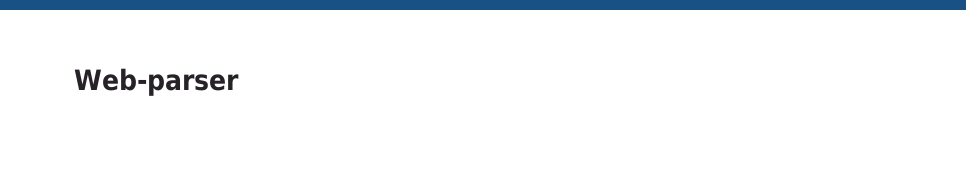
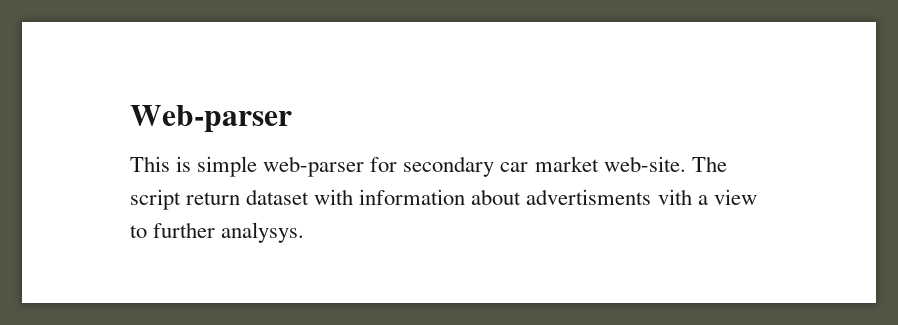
(239, 82) none -> [130,156,727,177] [130,189,757,210] [130,222,305,243] // This is simple web-parser for secondary car market web-site. The script return dataset with information about advertisments vith a view to further analysys.

